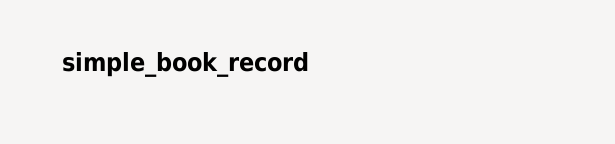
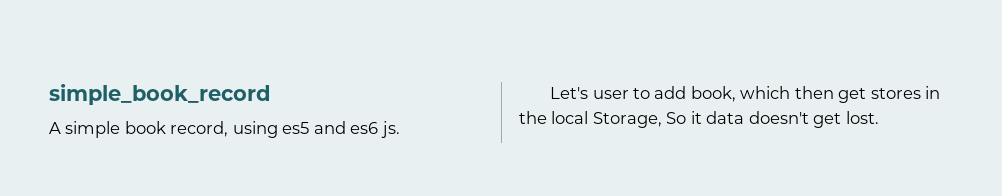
(309, 64) none -> [49,121,400,138] [550,86,941,103] [519,111,879,128] // A simple book record, using es5 and es6 js. // Let's user to add book, which then get stores in the local Storage, So it data doesn't get lost.

